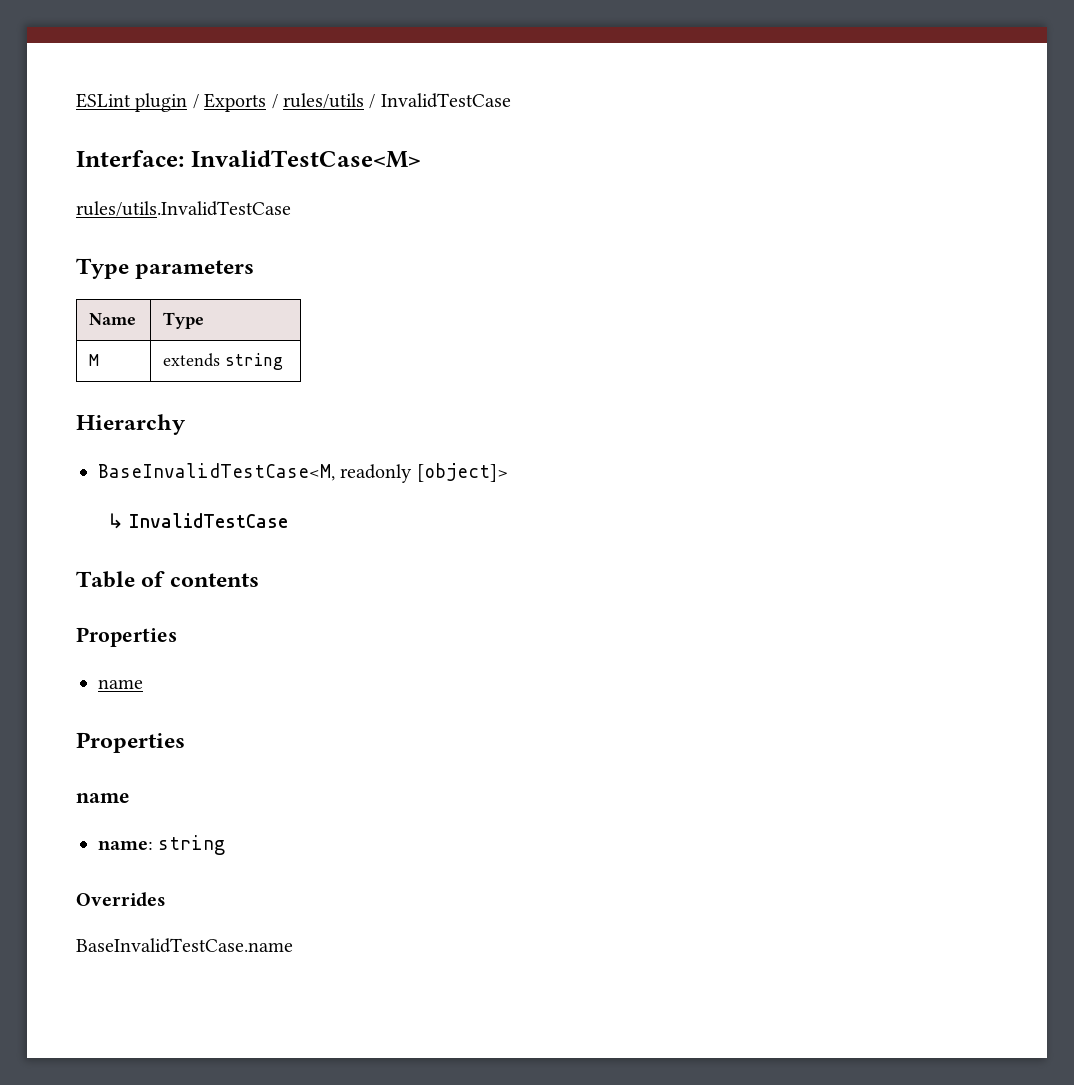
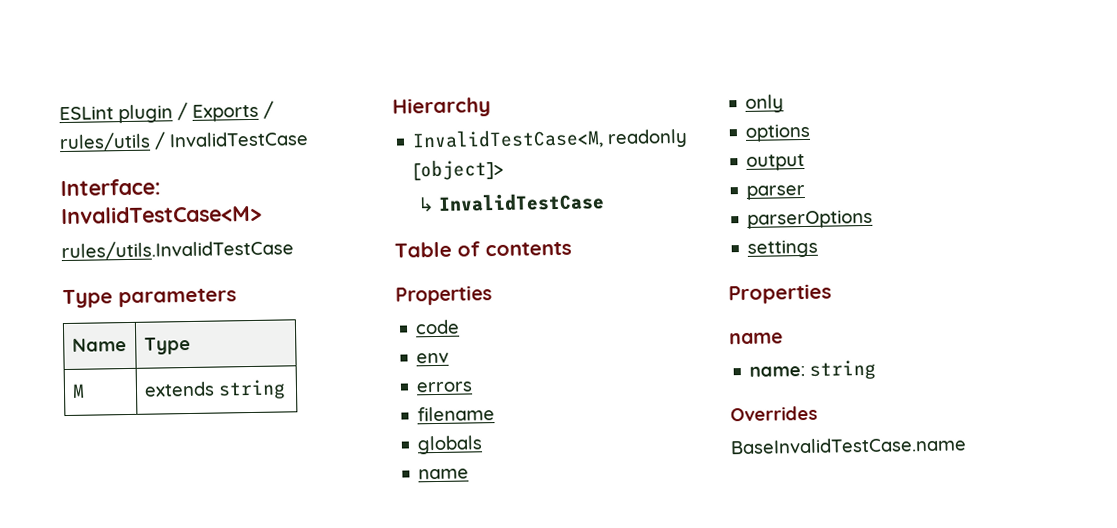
[98,463,335,481] BaseInvalidTestCase<M, -> [412,128,605,151] InvalidTestCase<M,
[98,679,143,689] name -> [415,319,461,335] [416,352,450,364] [416,381,474,393] [417,406,496,422] [417,435,484,455] [418,468,470,480] [745,94,785,113] [745,123,812,142] [746,153,806,171] [746,184,806,200] [747,209,874,229] [747,239,819,258] code // env // errors // filename // globals // name // only // options // output // parser // parserOptions // settings

